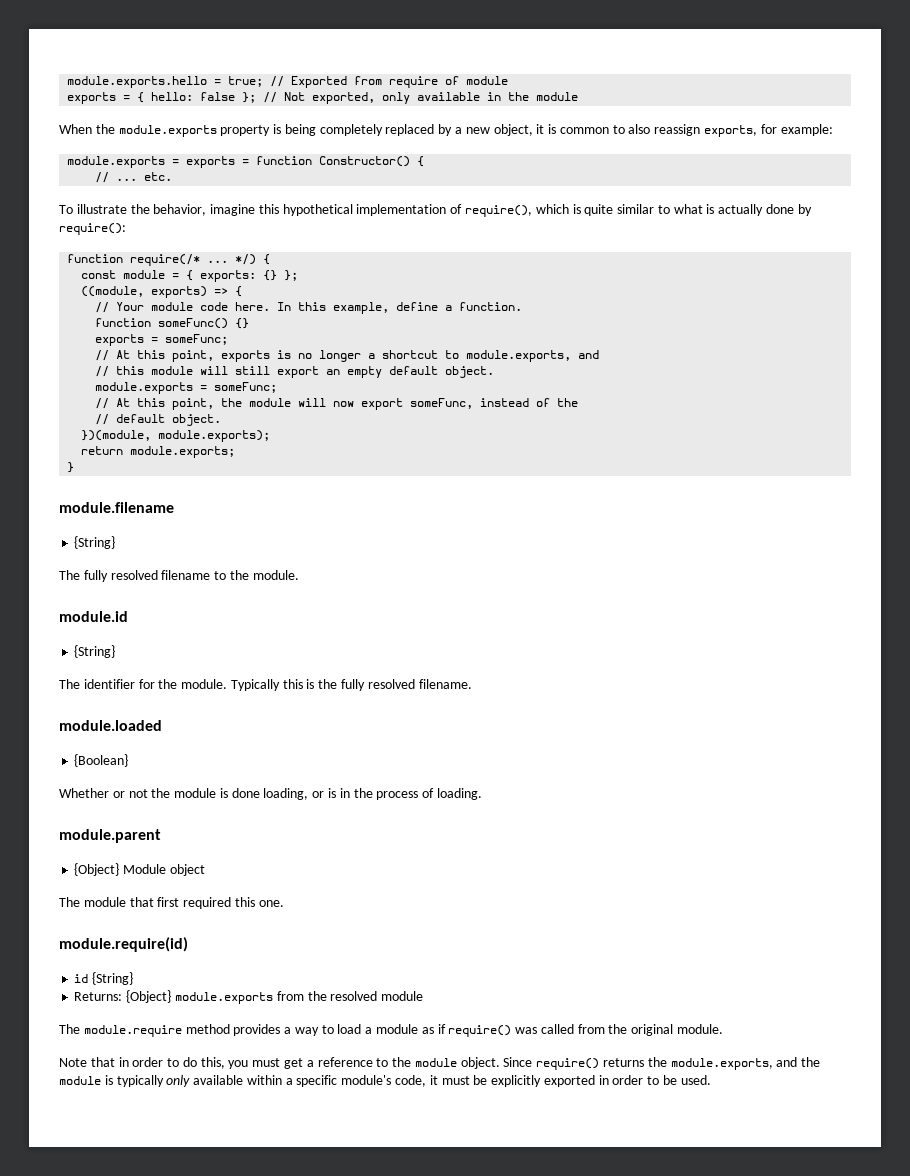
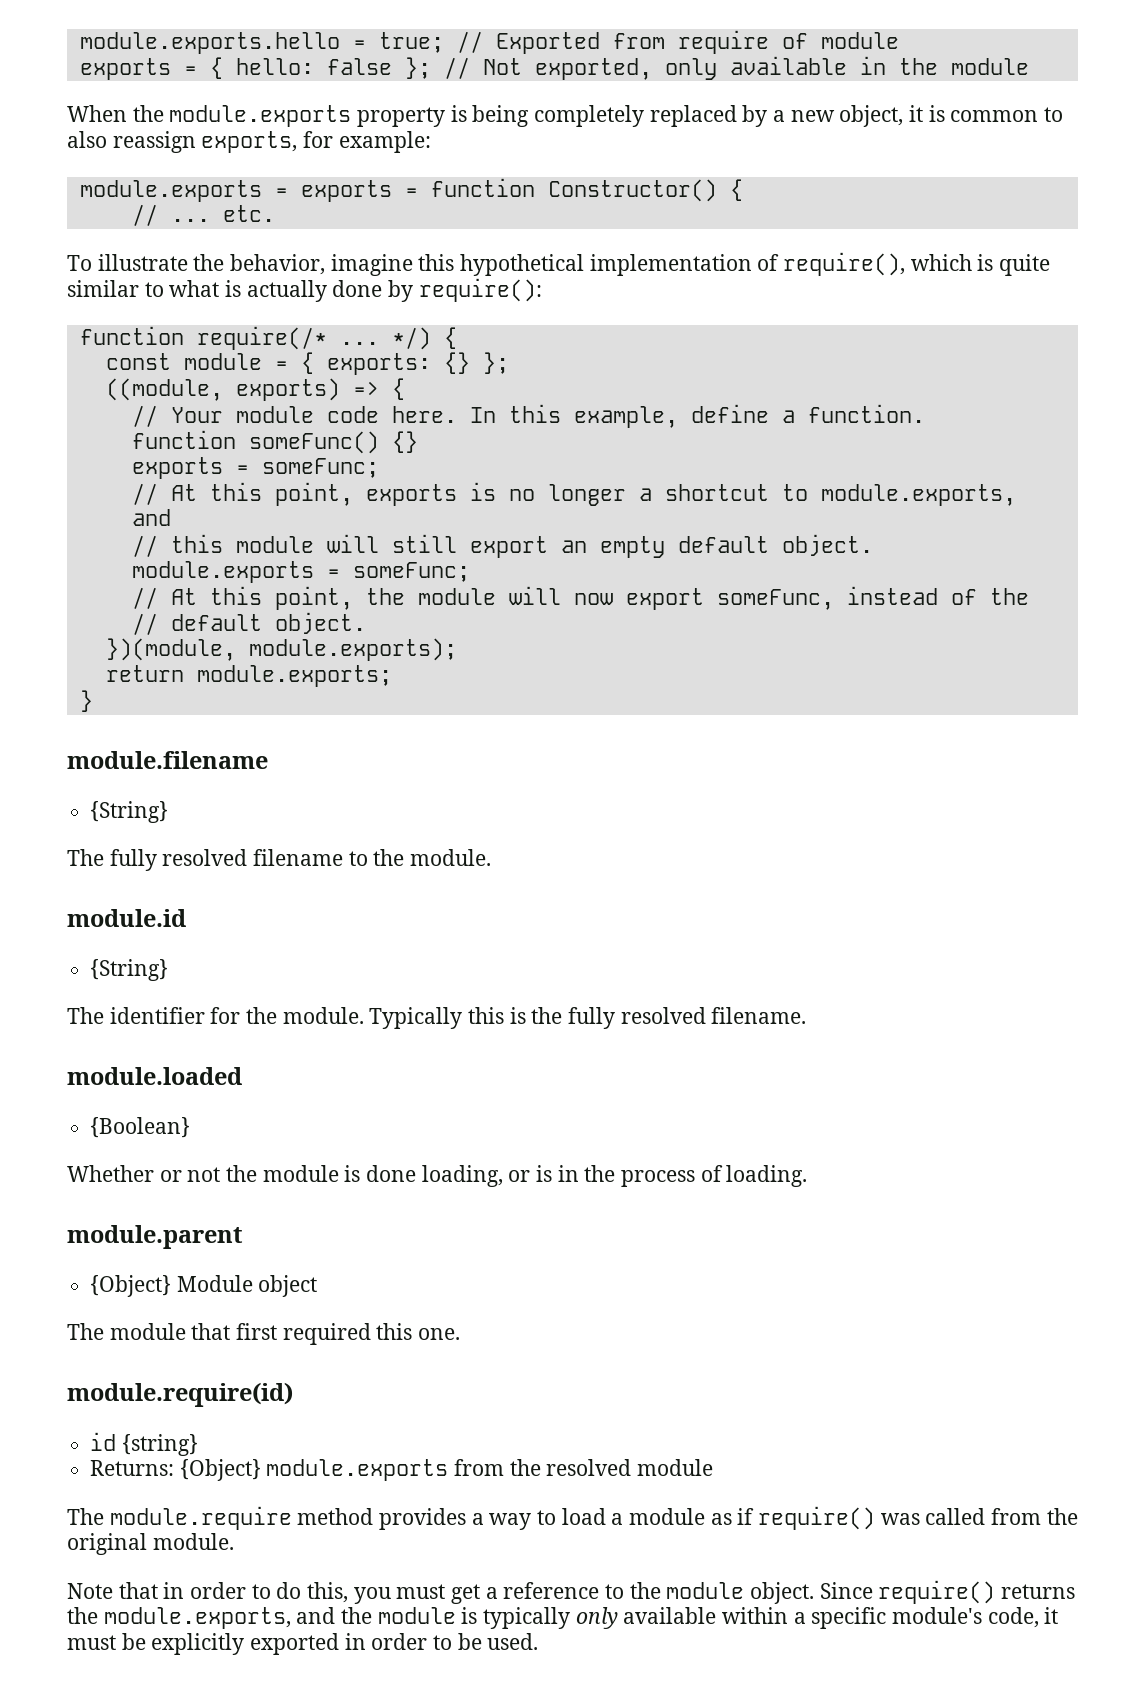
[92,972,134,985] {String} -> [121,1434,198,1456] {string}

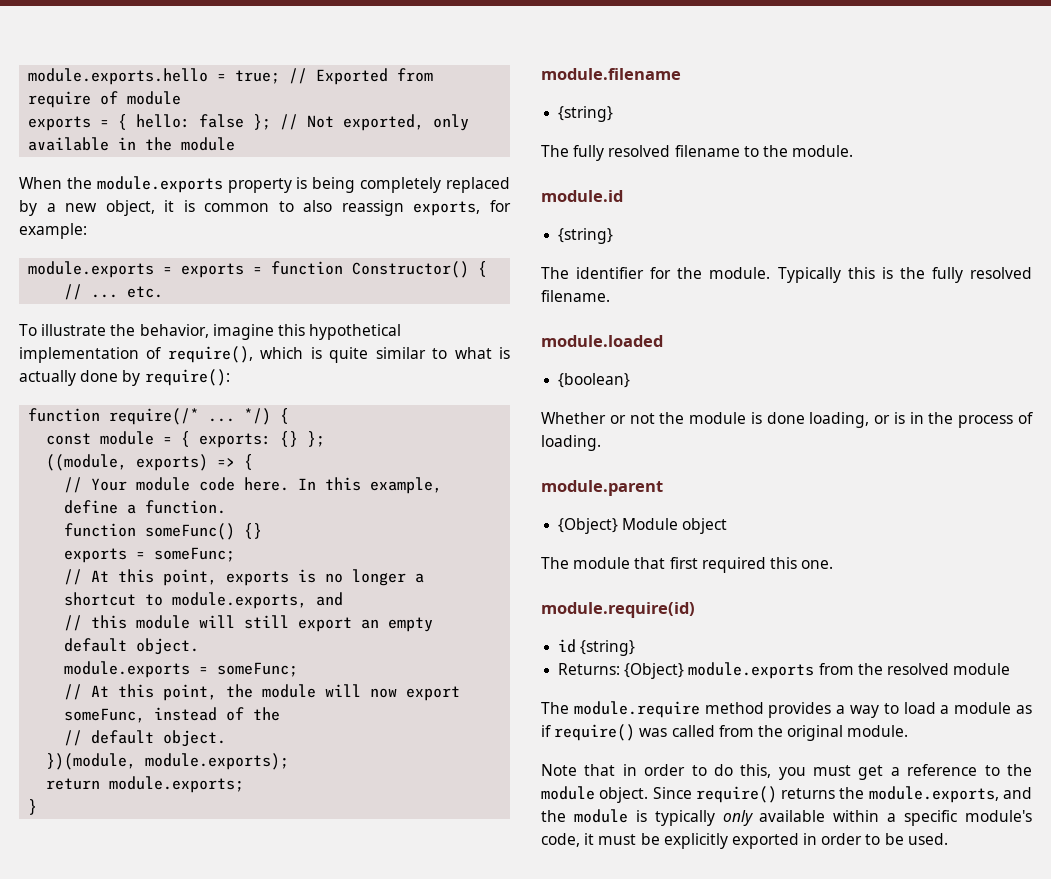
[90,801,169,823] {String} -> [558,106,614,122] {string}
[90,959,169,981] {String} -> [558,228,614,244] {string}
[90,1117,191,1138] {Boolean} -> [558,373,631,388] {boolean}

